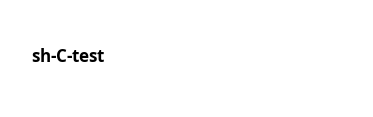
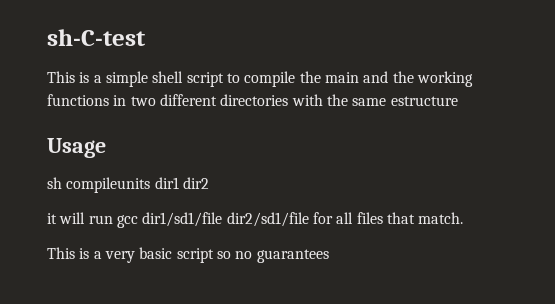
(104, 55) none -> [47,71,473,87] [47,94,458,106] [47,138,106,158] [47,177,209,193] [47,212,464,228] [47,247,329,263] // This is a simple shell script to compile the main and the working functions in two different directories with the same estructure // Usage // sh compileunits dir1 dir2 // it will run gcc dir1/sd1/file dir2/sd1/file for all files that match. // This is a very basic script so no guarantees

